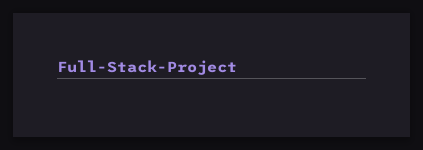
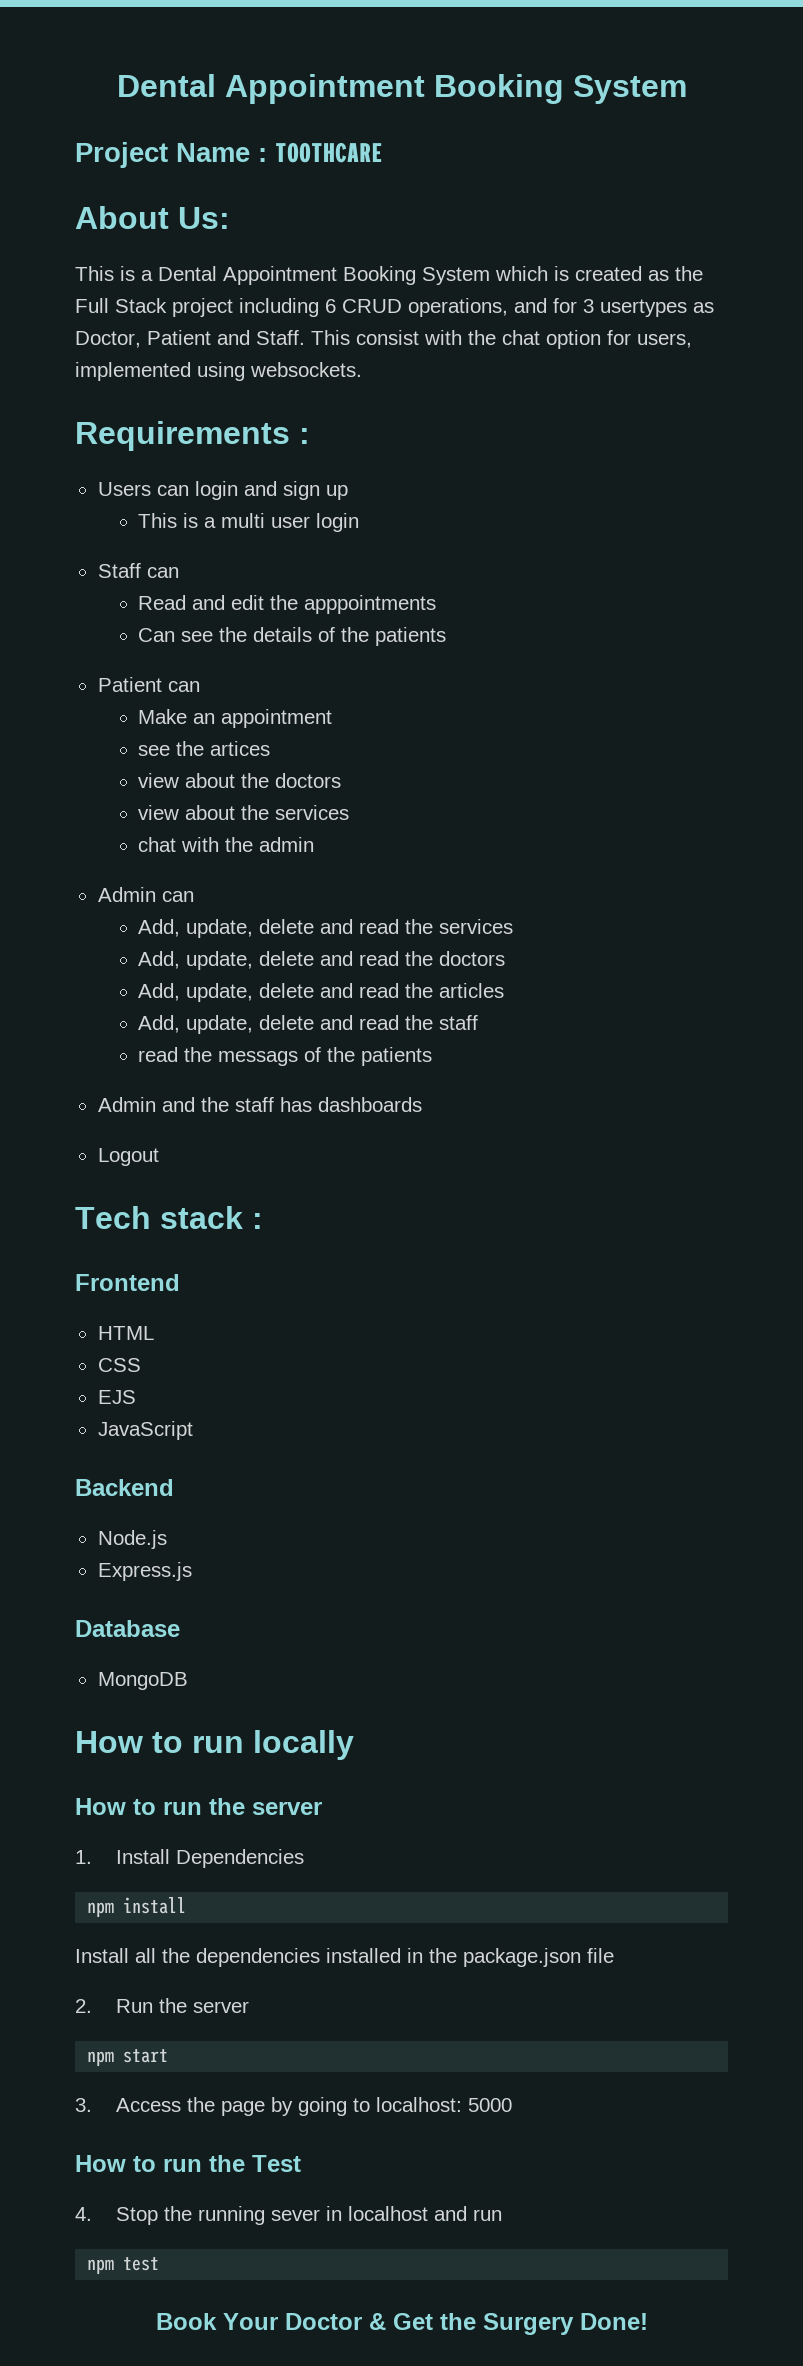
[57,60,237,75] Full-Stack-Project -> [116,74,687,104] [75,142,383,168] [75,206,230,229] [75,266,703,285] [75,298,714,317] [75,330,692,349] [75,362,362,381] [75,421,310,451] [97,481,348,500] [138,513,360,532] [97,563,179,578] [138,595,437,614] [138,627,447,646] [97,677,200,692] [138,709,333,728] [138,741,271,756] [138,773,342,788] [138,805,350,820] [138,837,315,852] [97,887,194,902] [138,919,514,938] [138,951,506,970] [138,983,505,1002] [138,1015,479,1034] [138,1047,433,1066] [97,1097,422,1112] [97,1148,159,1166] [75,1206,263,1229] [75,1274,180,1291] [97,1326,154,1340] [97,1358,141,1372] [97,1390,136,1404] [97,1421,193,1440] [75,1479,174,1496] [97,1530,167,1549] [97,1562,192,1581] [75,1620,180,1637] [97,1672,188,1690] [75,1730,354,1760] [75,1798,322,1815] [75,1849,304,1868] [87,1897,187,1917] [75,1948,614,1967] [75,1998,249,2013] [87,2049,169,2066] [75,2097,512,2116] [75,2155,301,2172] [75,2206,502,2225] [87,2257,160,2274] [155,2313,648,2335] Dental Appointment Booking System // Project Name : TOOTHCARE // About Us: // This is a Dental Appointment Booking System which is created as the Full Stack project including 6 CRUD operations, and for 3 usertypes as Doctor, Patient and Staff. This consist with the chat option for users, implemented using websockets. // Requirements : // Users can login and sign up // This is a multi user login // Staff can // Read and edit the apppointments // Can see the details of the patients // Patient can // Make an appointment // see the artices // view about the doctors // view about the services // chat with the admin // Admin can // Add, update, delete and read the services // Add, update, delete and read the doctors // Add, update, delete and read the articles // Add, update, delete and read the staff // read the messags of the patients // Admin and the staff has dashboards // Logout // Tech stack : // Frontend // HTML // CSS // EJS // JavaScript // Backend // Node.js // Express.js // Database // MongoDB // How to run locally // How to run the server // 1. Install Dependencies // npm install // Install all the dependencies installed in the package.json file // 2. Run the server // npm start // 3. Access the page by going to localhost: 5000 // How to run the Test // 4. Stop the running sever in localhost and run // npm test // Book Your Doctor & Get the Surgery Done!

